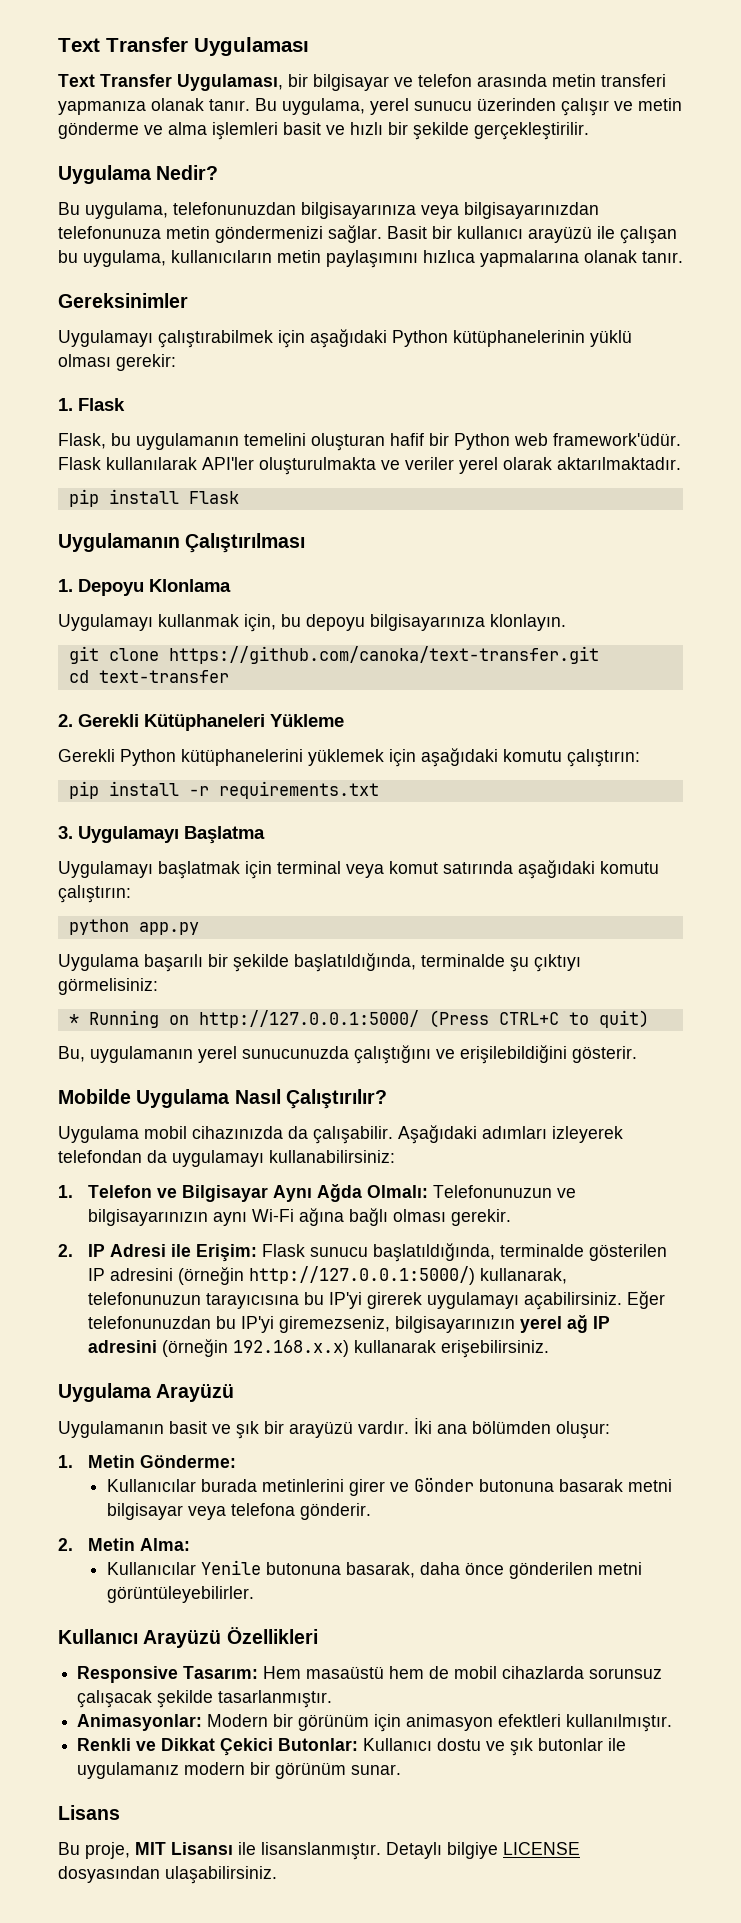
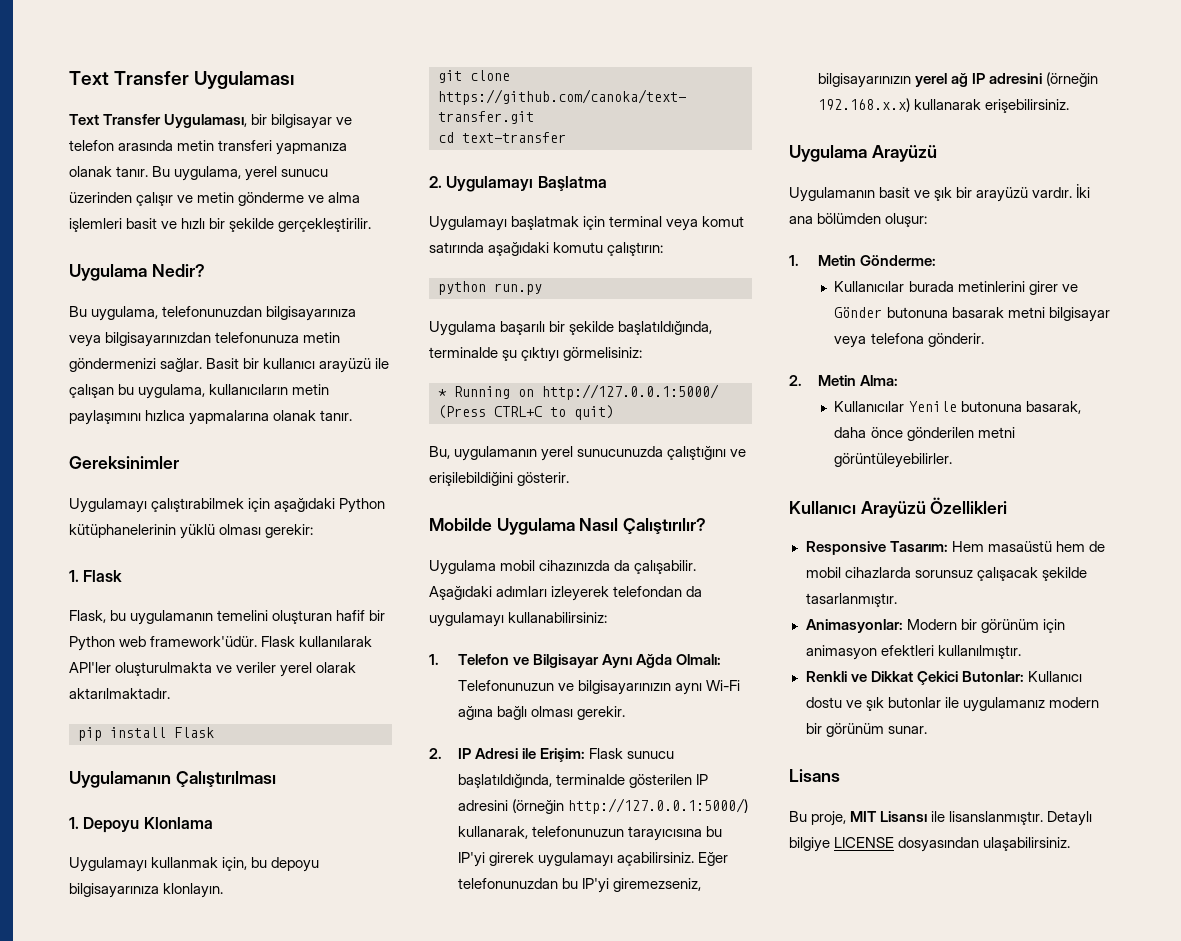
[78,714,344,731] [58,748,640,767] [68,781,379,799] [58,826,73,839] Gerekli Kütüphaneleri Yükleme // Gerekli Python kütüphanelerini yüklemek için aşağıdaki komutu çalıştırın: // pip install -r requirements.txt // 3. -> (442, 182) none
[138,922,199,935] app.py -> [494,283,542,295] run.py

